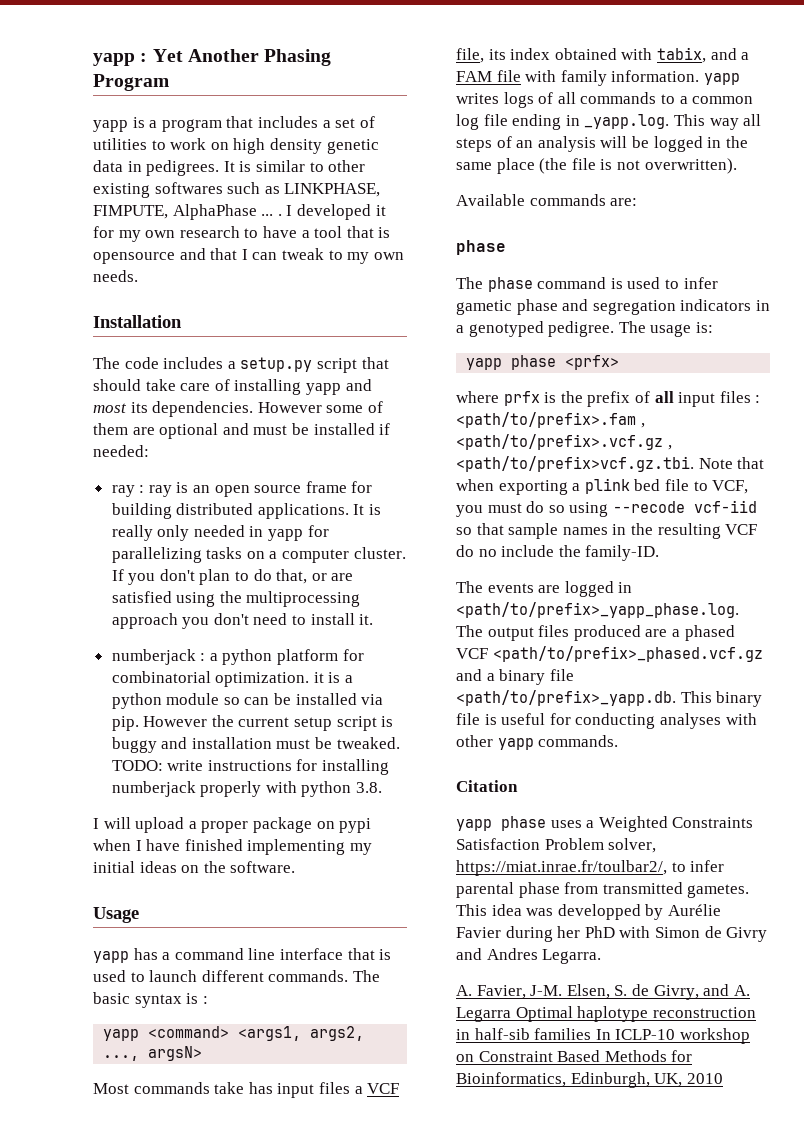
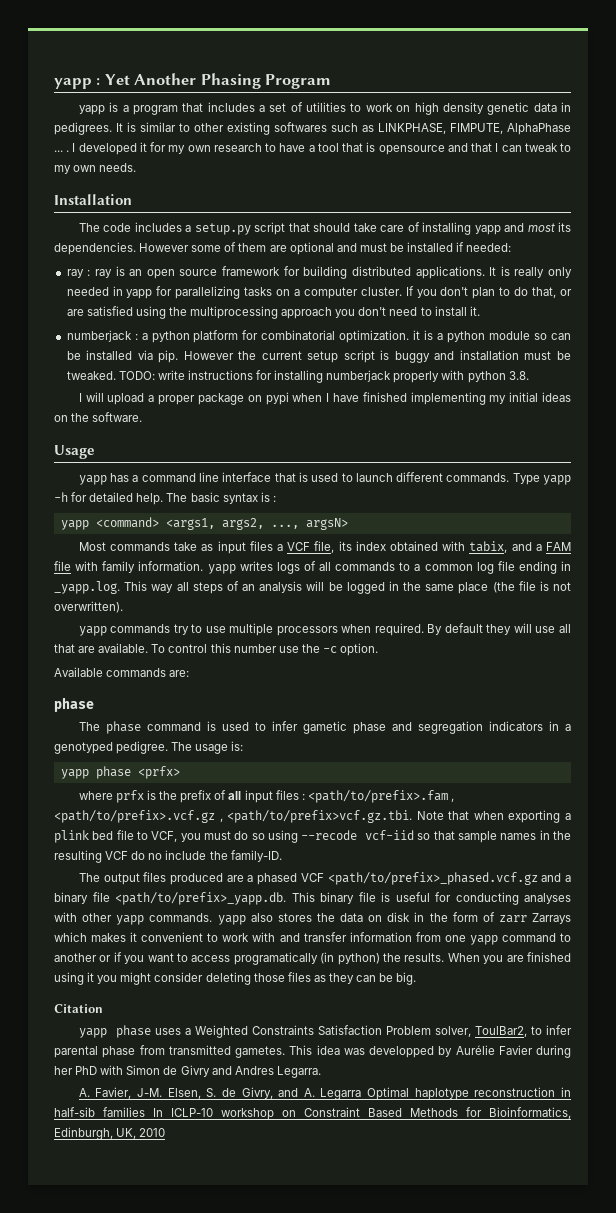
[305,481,347,493] frame -> [222,266,281,276] framework
(349, 976) none -> [512,473,571,485] [54,492,164,505] Type yapp -h for detailed help.
[248,1082,273,1094] has -> [201,544,214,551] as
(737, 166) none -> [78,623,572,636] [54,643,379,656] // yapp commands try to use multiple processors when required. By default they will use all that are available. To control this number use the -c option.
[487,581,633,597] [456,602,739,618] [456,625,483,637] events are logged in <path/to/prefix>_yapp_phase.log. The -> (100, 877) none
(619, 741) none -> [217,912,571,925] [54,932,571,945] [54,952,571,965] [54,972,417,985] yapp also stores the data on disk in the form of zarr Zarrays which makes it convenient to work with and transfer information from one yapp command to another or if you want to access programatically (in python) the results. When you are finished using it you might consider deleting those files as they can be big.
[456,860,667,876] https://miat.inrae.fr/toulbar2/, -> [474,1026,527,1037] ToulBar2,

